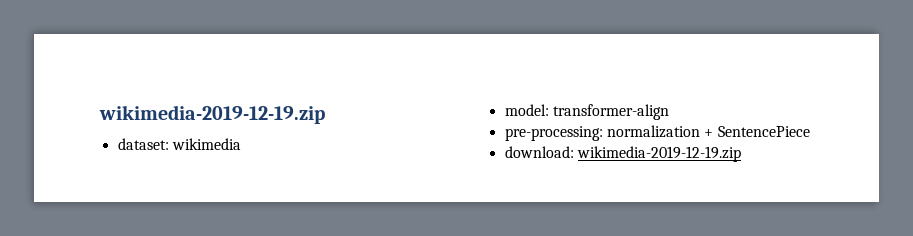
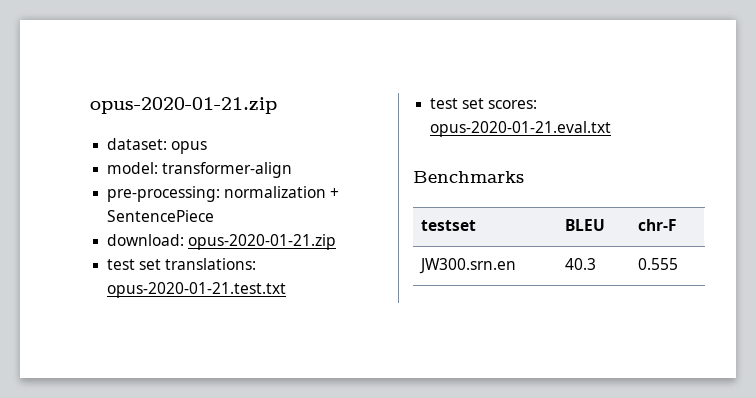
[99,105,325,124] wikimedia-2019-12-19.zip -> [90,97,277,114] opus-2020-01-21.zip
[171,138,241,150] wikimedia -> [171,141,208,154] opus
[576,146,741,162] wikimedia-2019-12-19.zip -> [188,234,337,250] [107,258,257,270] [107,282,287,298] [430,98,538,109] [430,121,612,137] [413,171,524,183] [420,220,476,231] [564,219,605,231] [637,219,677,231] [418,258,516,274] [564,258,596,270] [637,258,678,270] opus-2020-01-21.zip // test set translations: opus-2020-01-21.test.txt // test set scores: opus-2020-01-21.eval.txt // Benchmarks // testset | BLEU | chr-F // JW300.srn.en | 40.3 | 0.555

